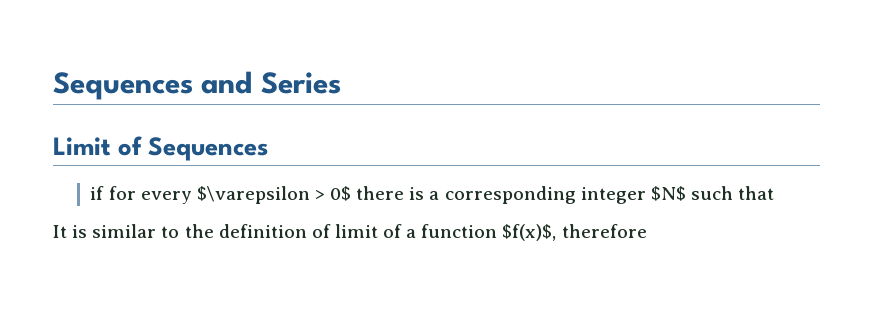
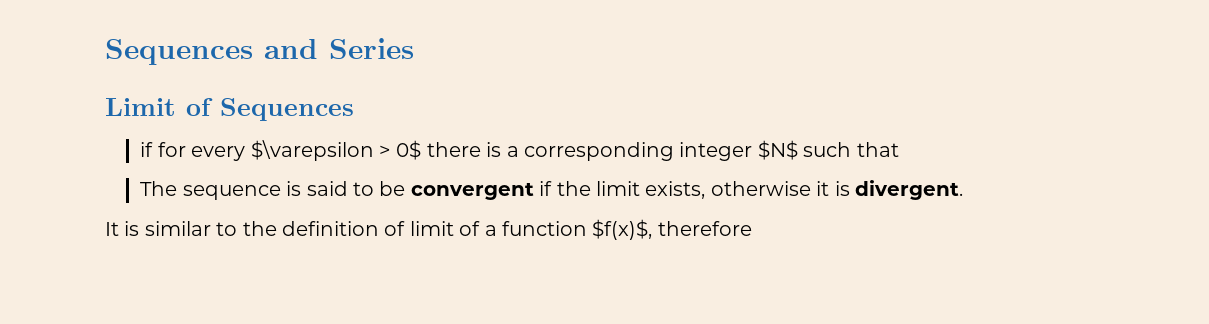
(775, 193) none -> [140,180,963,200] // The sequence is said to be convergent if the limit exists, otherwise it is divergent.

